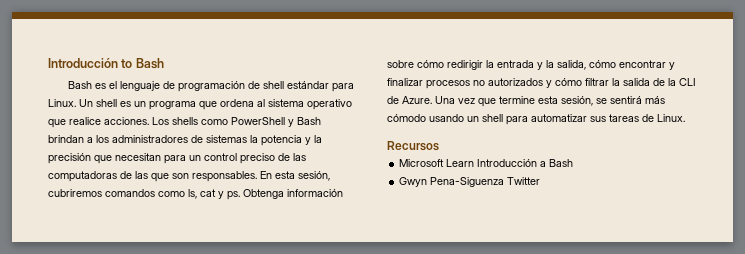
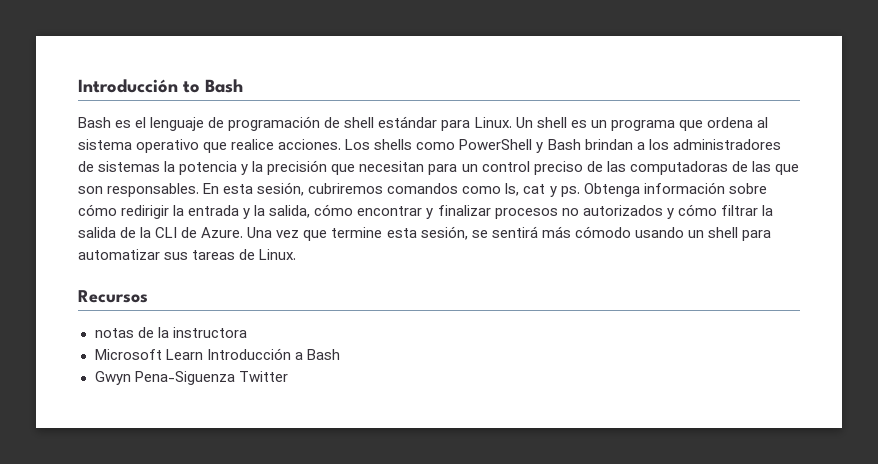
(439, 146) none -> [94,327,247,338] // notas de la instructora

